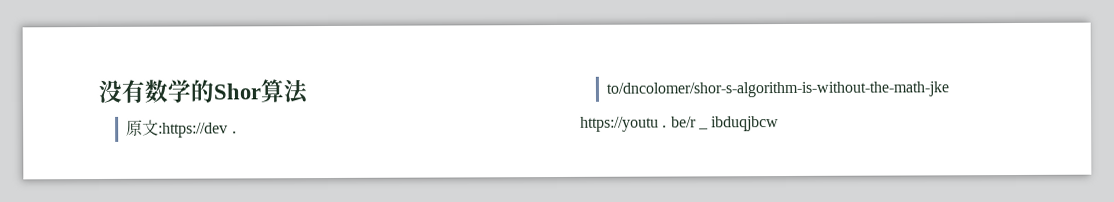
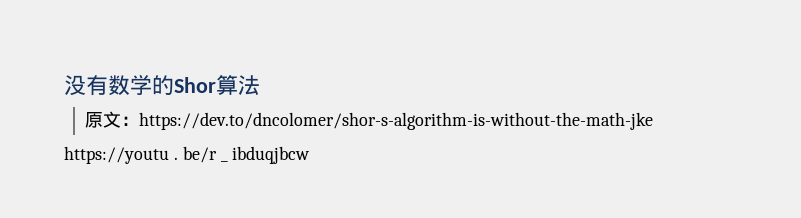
[158,122,237,138] [606,81,950,98] :https://dev . to/dncolomer/shor-s-algorithm-is-without-the-math-jke -> [121,112,654,130] ：https://dev.to/dncolomer/shor-s-algorithm-is-without-the-math-jke

